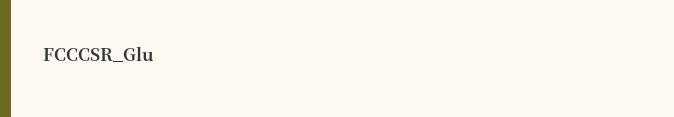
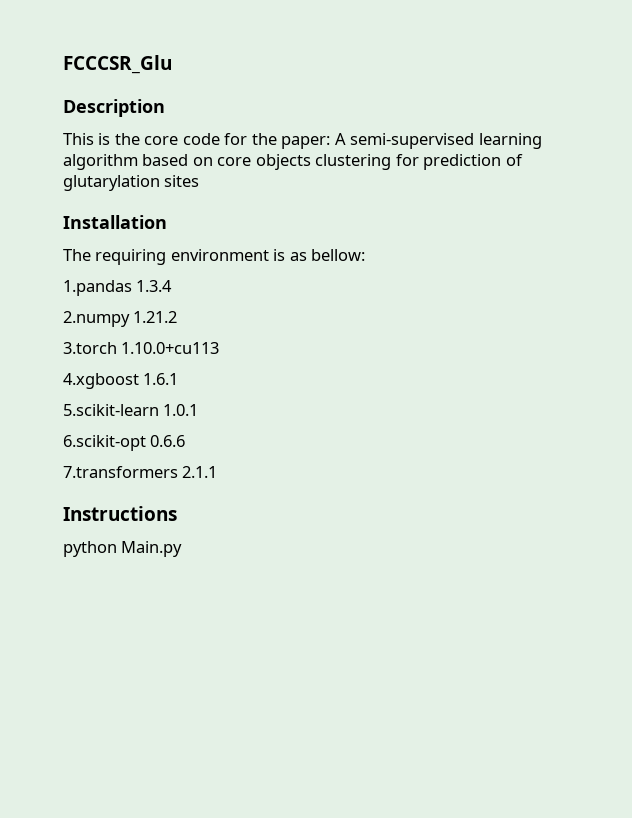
(154, 54) none -> [63,99,165,117] [63,133,542,149] [63,154,523,170] [63,175,200,191] [63,215,167,229] [63,249,366,265] [63,280,173,296] [63,311,178,327] [63,342,220,354] [63,373,179,389] [63,404,199,416] [63,435,186,451] [63,466,218,478] [63,506,177,521] [63,541,183,557] // Description // This is the core code for the paper: A semi-supervised learning algorithm based on core objects clustering for prediction of glutarylation sites // Installation // The requiring environment is as bellow: // 1.pandas 1.3.4 // 2.numpy 1.21.2 // 3.torch 1.10.0+cu113 // 4.xgboost 1.6.1 // 5.scikit-learn 1.0.1 // 6.scikit-opt 0.6.6 // 7.transformers 2.1.1 // Instructions // python Main.py

